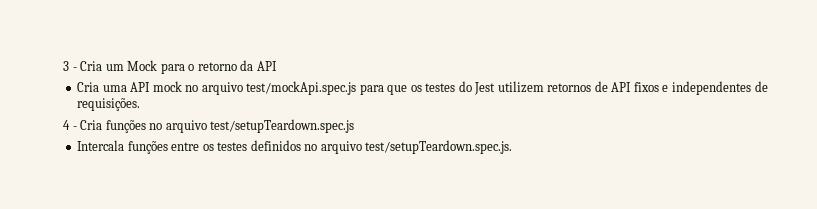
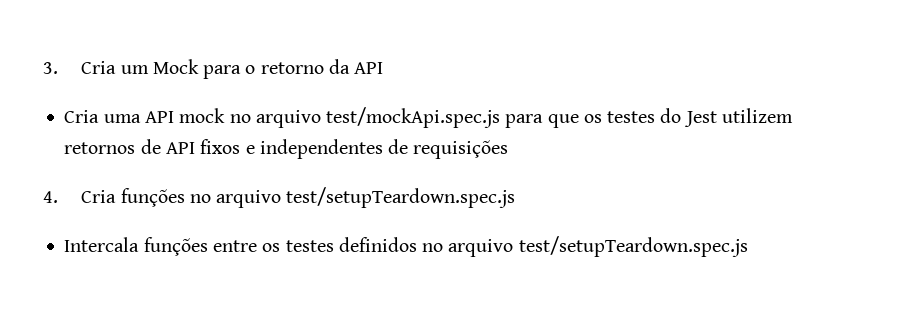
[63,61,77,71] 3 - -> [43,62,58,74] 3.
[77,98,141,111] [63,120,77,130] requisições. // 4 - -> [413,140,509,159] [43,191,58,203] requisições // 4.
[365,140,513,154] test/setupTeardown.spec.js. -> [518,236,748,257] test/setupTeardown.spec.js

